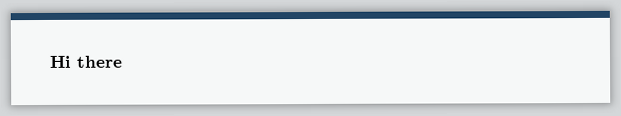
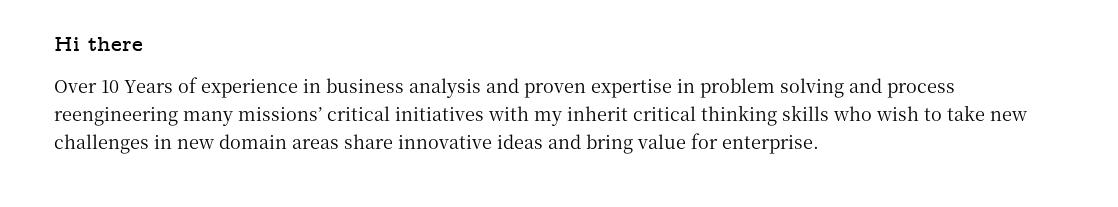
(123, 61) none -> [54,77,955,98] [54,105,1027,126] [54,133,819,154] // Over 10 Years of experience in business analysis and proven expertise in problem solving and process reengineering many missions’ critical initiatives with my inherit critical thinking skills who wish to take new challenges in new domain areas share innovative ideas and bring value for enterprise.

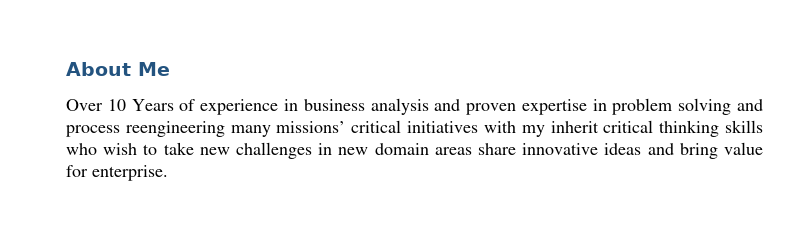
[54,37,143,51] Hi there -> [66,62,170,76] About Me

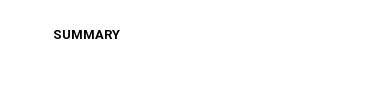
[66,62,170,76] [66,98,764,115] [66,120,764,137] [66,142,764,159] [66,165,168,181] About Me // Over 10 Years of experience in business analysis and proven expertise in problem solving and process reengineering many missions’ critical initiatives with my inherit critical thinking skills who wish to take new challenges in new domain areas share innovative ideas and bring value for enterprise. -> [53,30,120,39] SUMMARY

